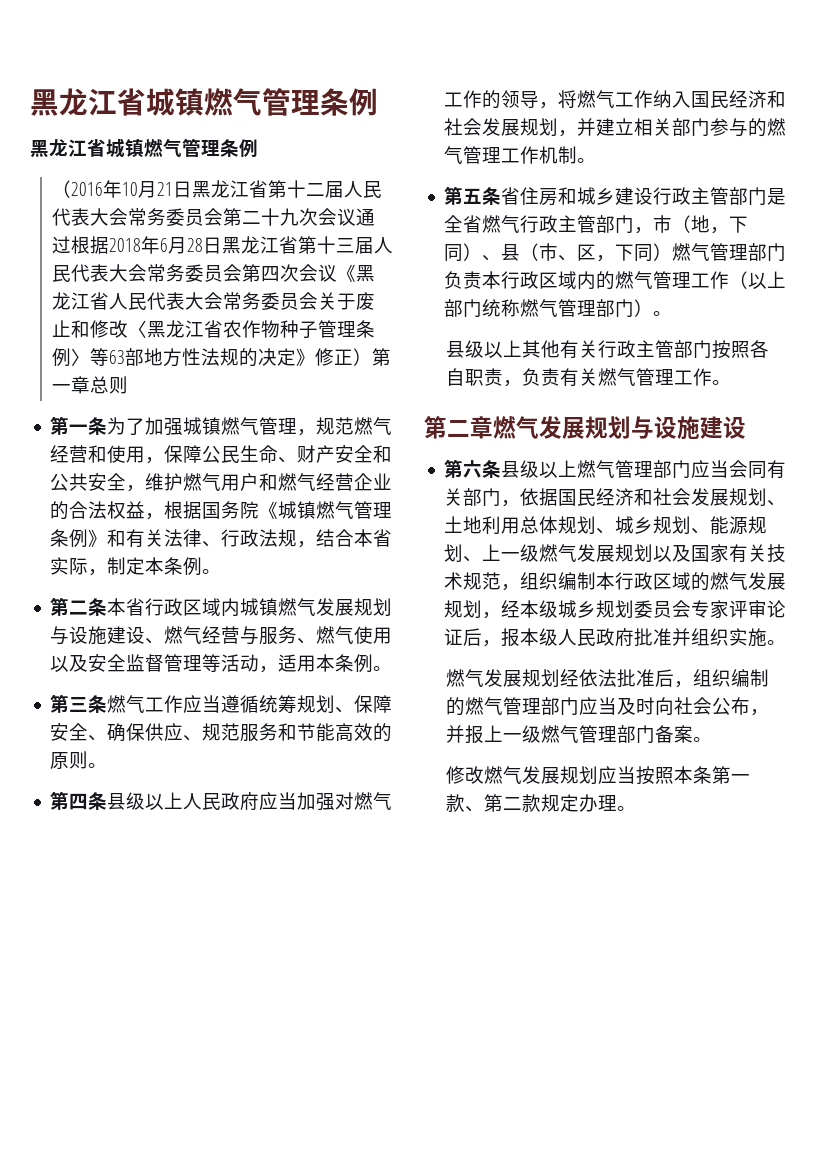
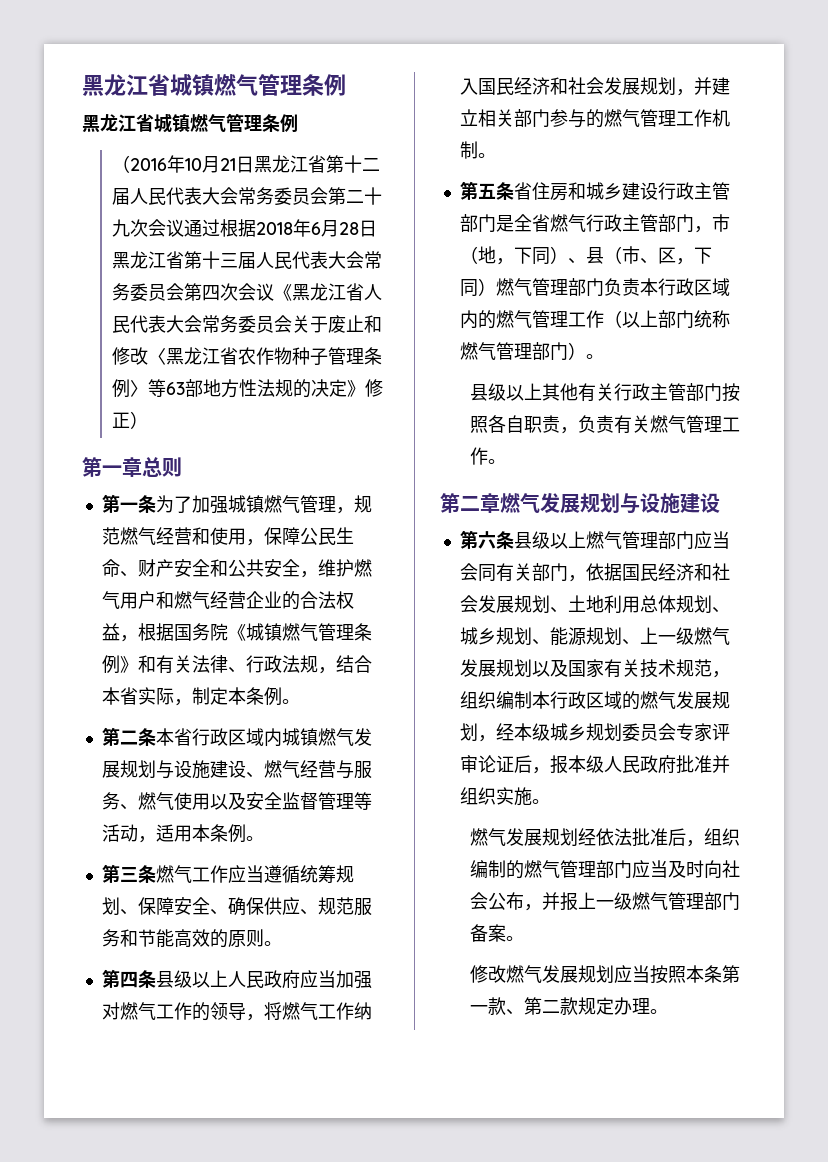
(373, 357) none -> (149, 420) //

